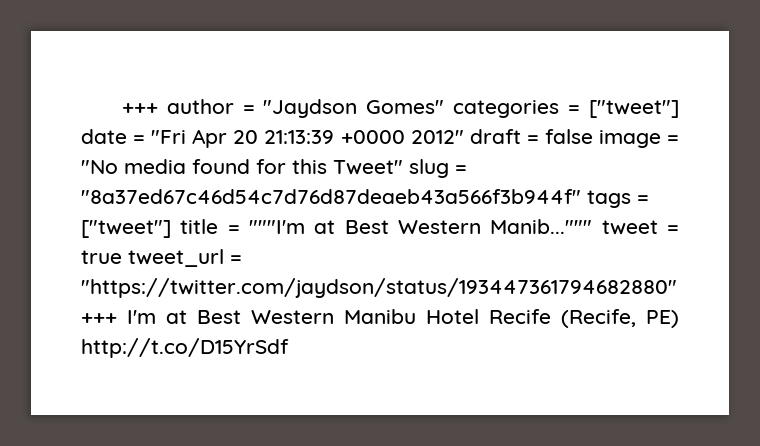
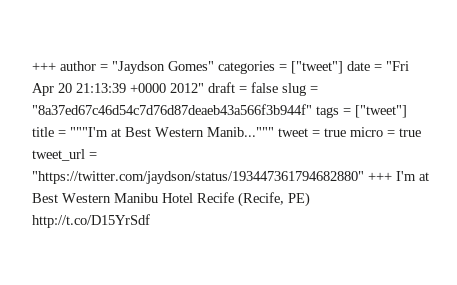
[598,130,679,148] [81,159,403,175] image = "No media found for this Tweet" -> (278, 87) none
(122, 257) none -> [350,127,421,137] micro = true

